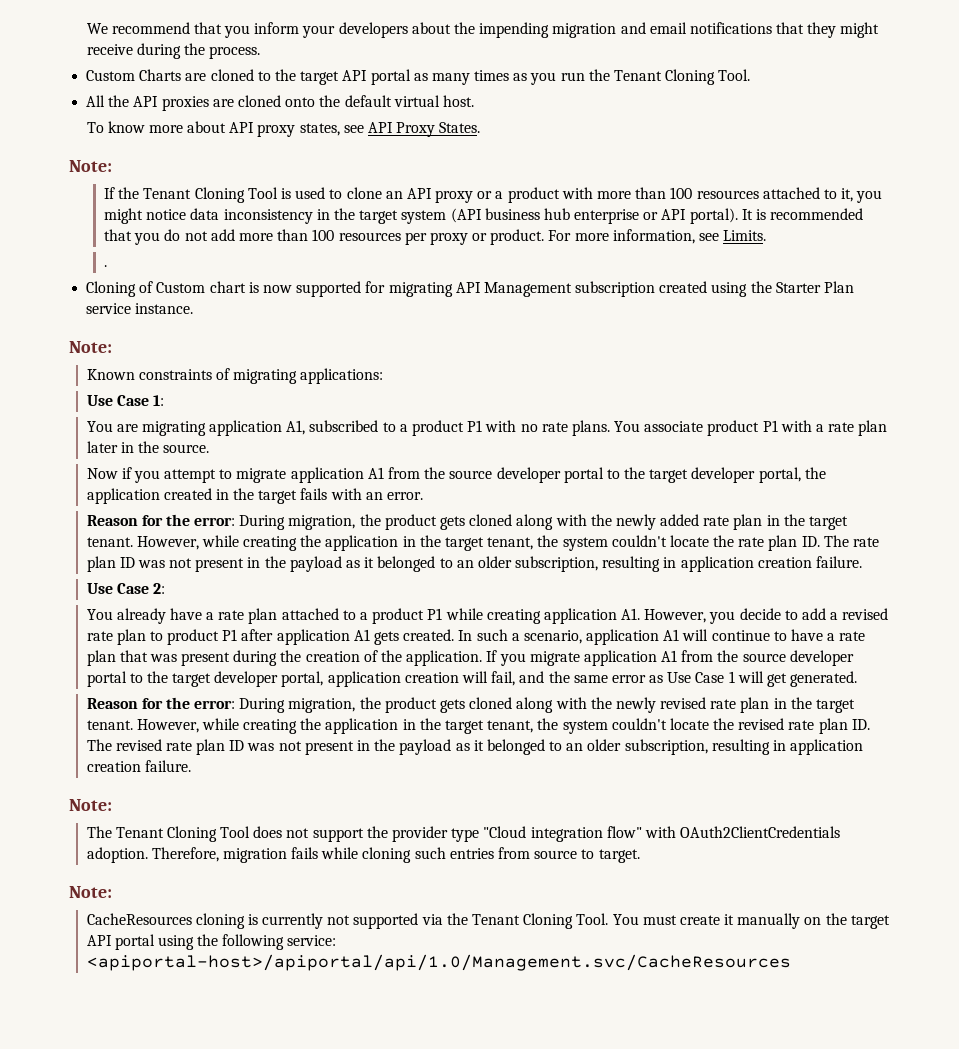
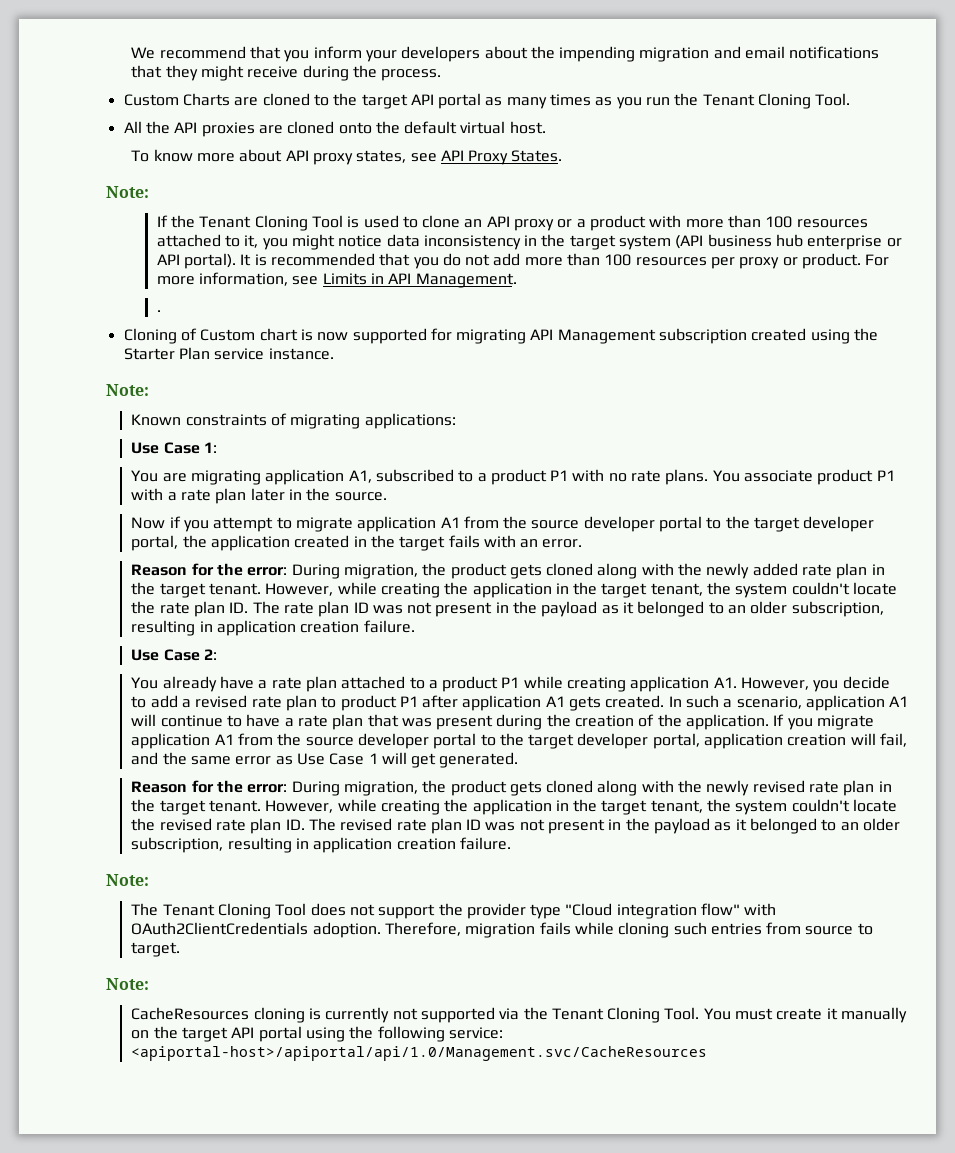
[723,230,767,241] Limits. -> [322,273,517,288] Limits in API Management.

